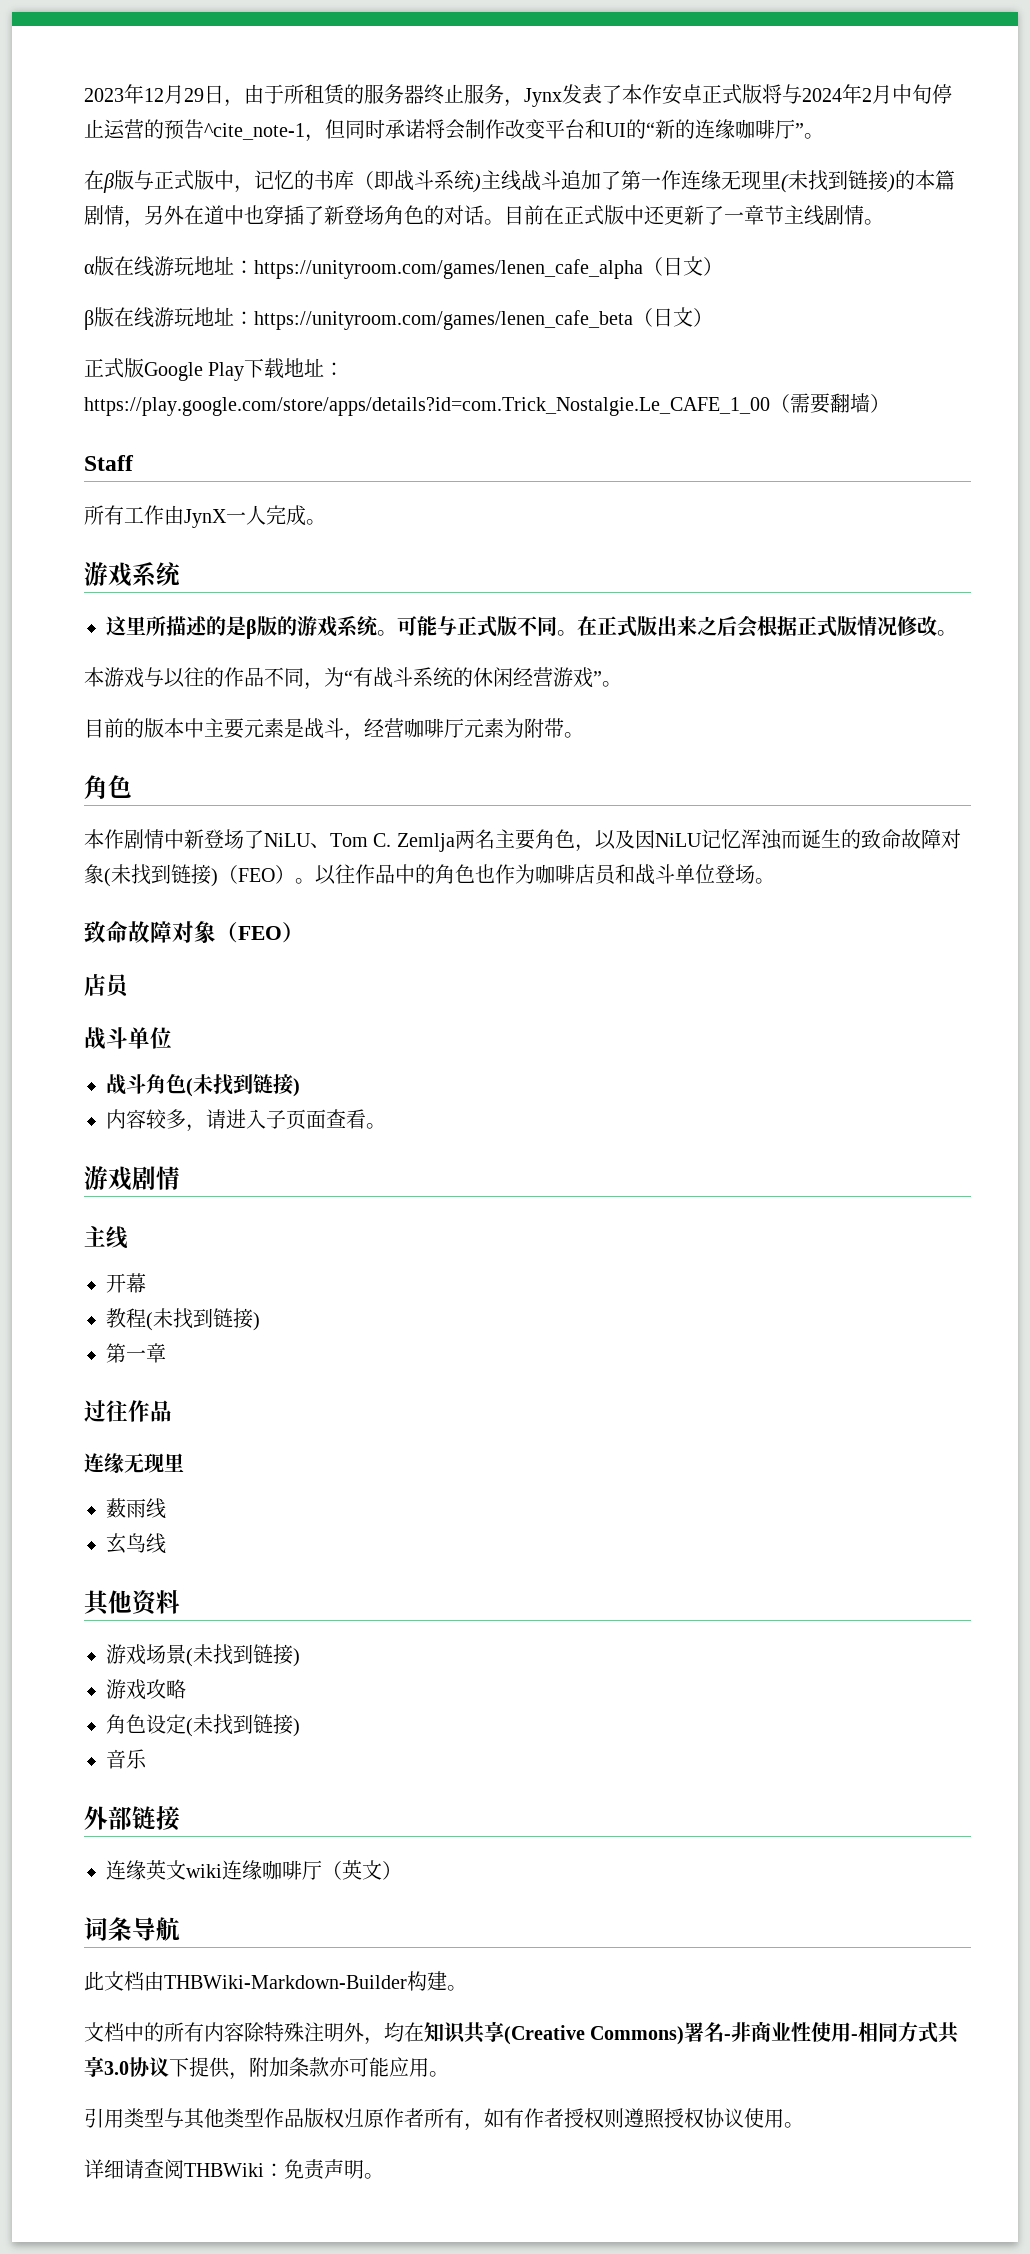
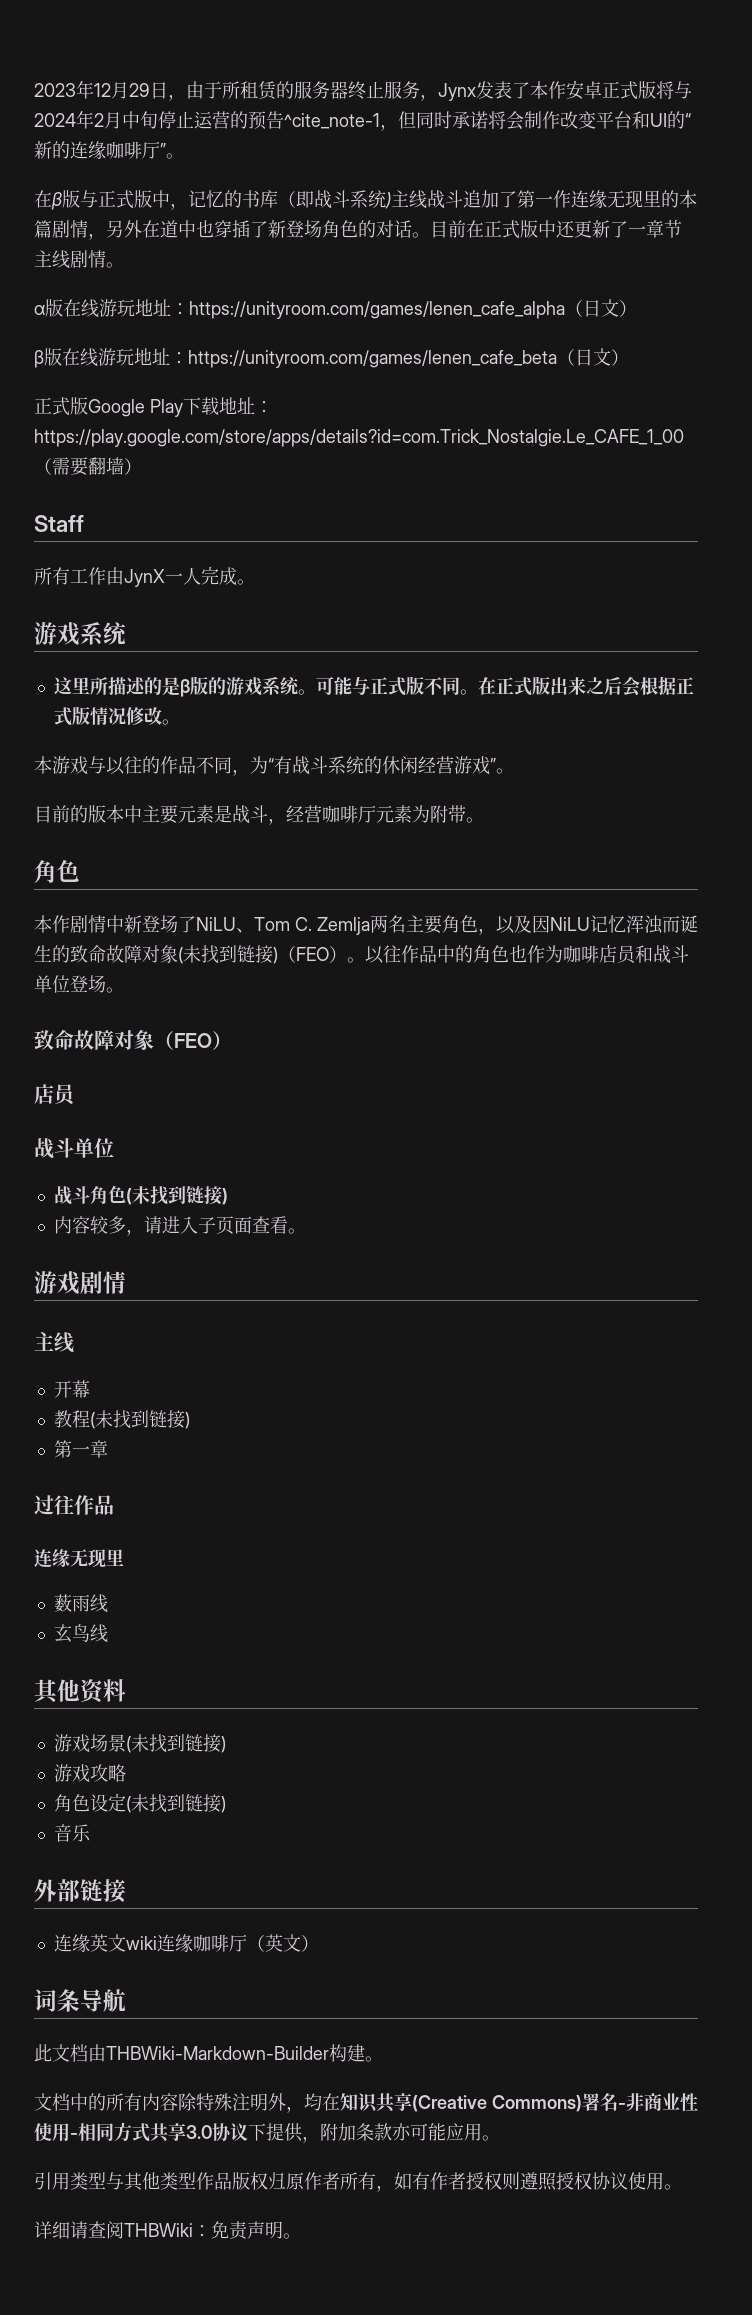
[781,170,895,193] (未找到链接) -> (661, 198) none

